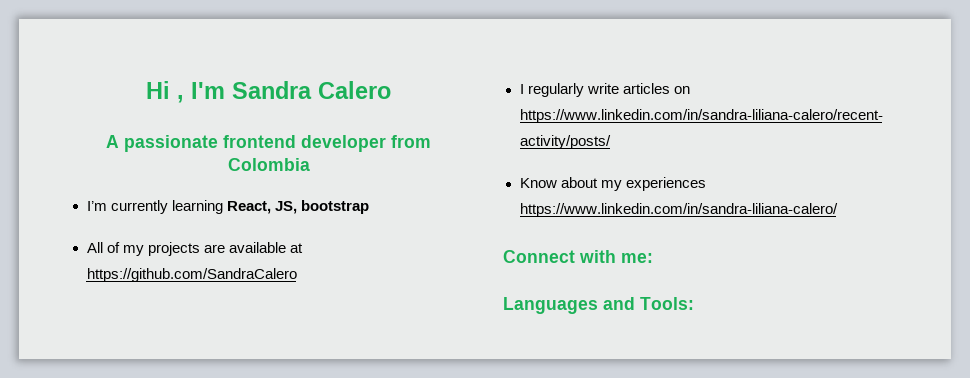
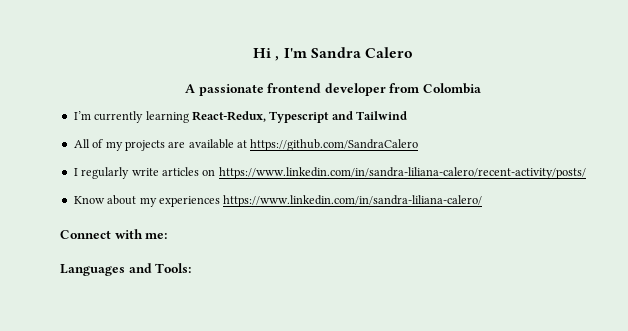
[226,200,369,214] React, JS, bootstrap -> [191,111,407,123] React-Redux, Typescript and Tailwind

